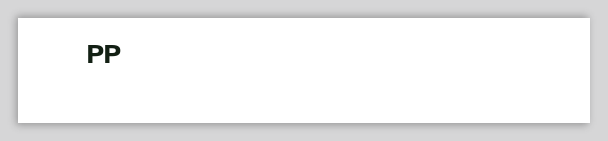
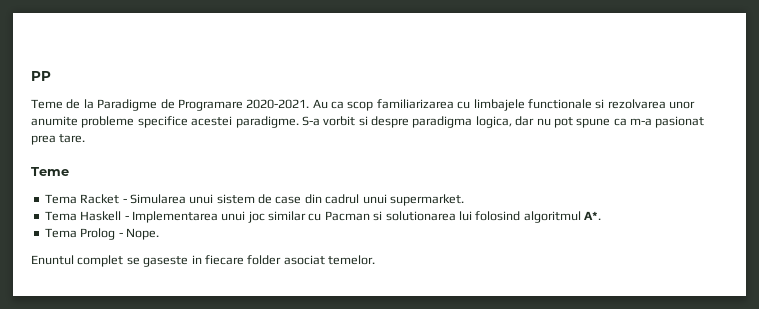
(121, 54) none -> [31,99,695,111] [31,116,705,128] [31,134,86,145] [31,167,69,176] [44,194,464,206] [44,211,601,223] [44,228,159,240] [31,255,375,267] // Teme de la Paradigme de Programare 2020-2021. Au ca scop familiarizarea cu limbajele functionale si rezolvarea unor anumite probleme specifice acestei paradigme. S-a vorbit si despre paradigma logica, dar nu pot spune ca m-a pasionat prea tare. // Teme // Tema Racket - Simularea unui sistem de case din cadrul unui supermarket. // Tema Haskell - Implementarea unui joc similar cu Pacman si solutionarea lui folosind algoritmul A*. // Tema Prolog - Nope. // Enuntul complet se gaseste in fiecare folder asociat temelor.

